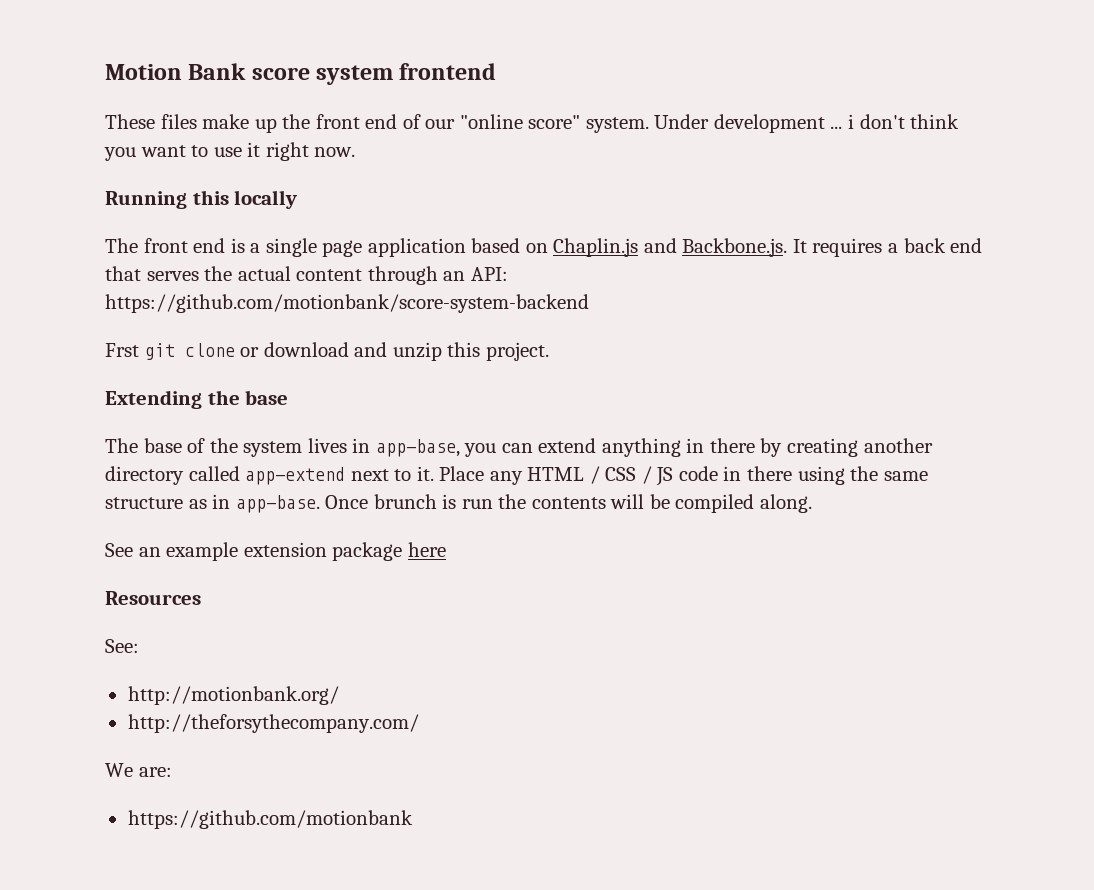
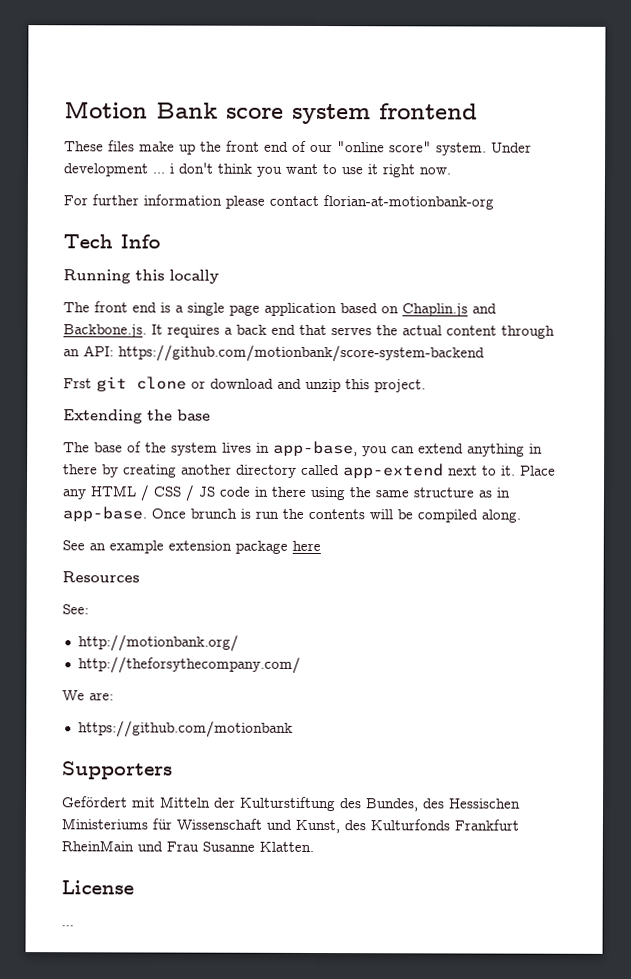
(356, 152) none -> [63,194,494,210] [63,234,161,249] // For further information please contact florian-at-motionbank-org // Tech Info
(413, 819) none -> [62,761,173,780] [62,796,521,812] [61,818,519,834] [61,840,314,852] [61,880,134,895] [61,925,74,927] // Supporters // Gefördert mit Mitteln der Kulturstiftung des Bundes, des Hessischen Ministeriums für Wissenschaft und Kunst, des Kulturfonds Frankfurt RheinMain und Frau Susanne Klatten. // License // ...

